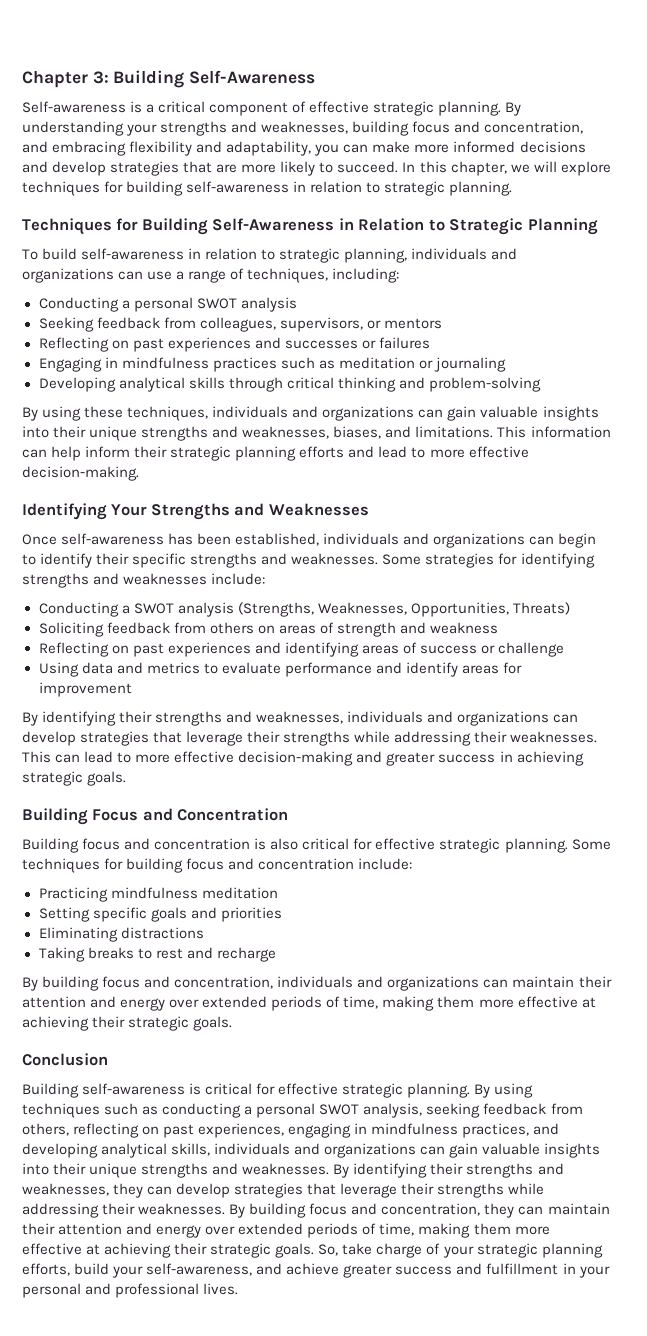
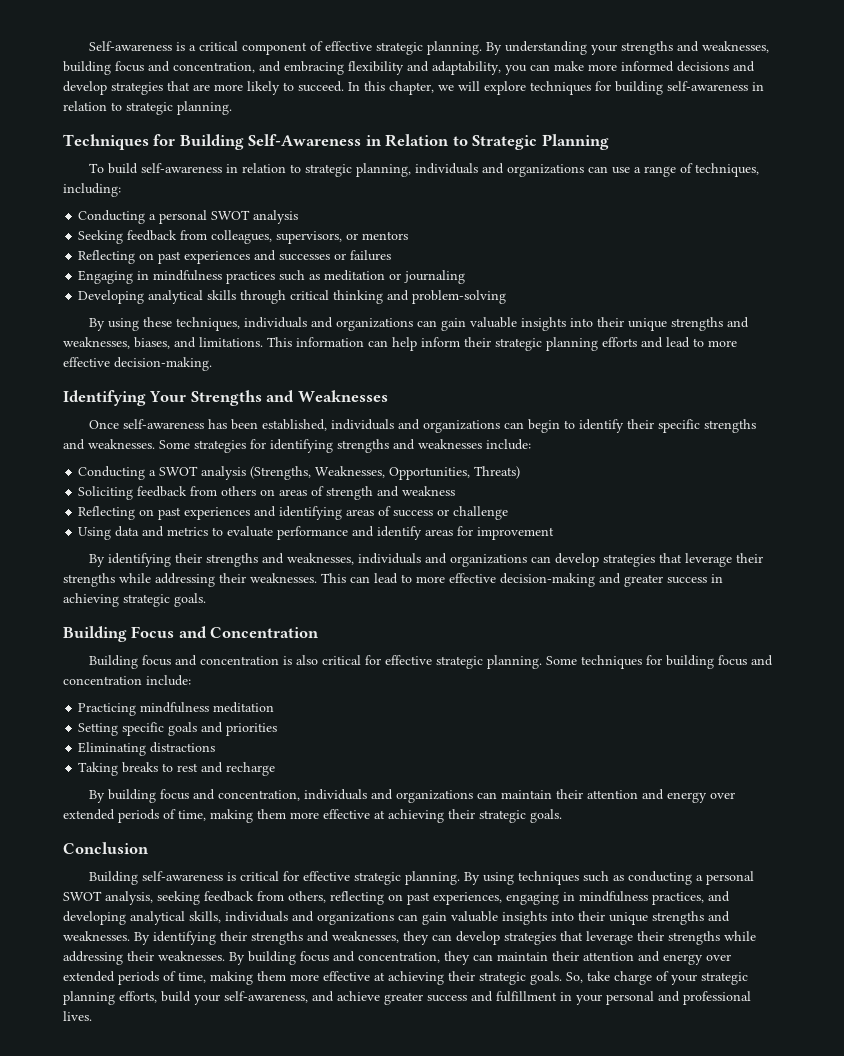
[22,70,316,88] Chapter 3: Building Self-Awareness // -> (89, 46) none

